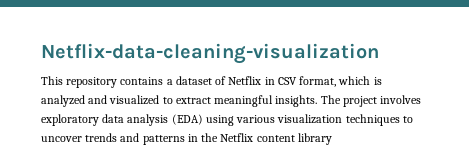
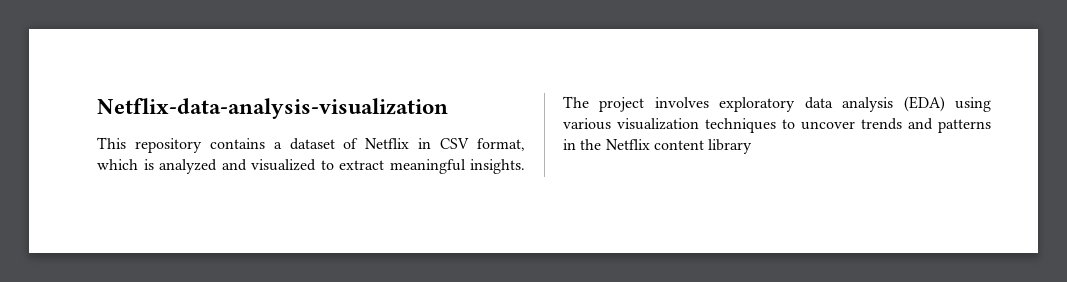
[41,43,379,64] Netflix-data-cleaning-visualization -> [97,98,448,119] Netflix-data-analysis-visualization

